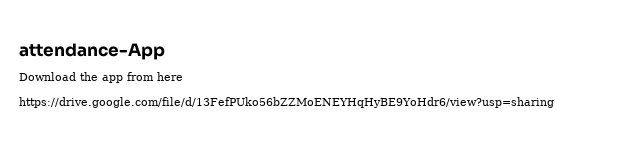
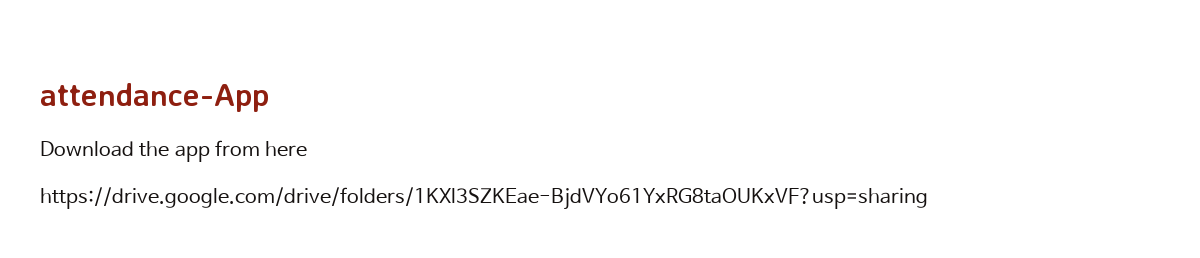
[19,97,554,108] https://drive.google.com/file/d/13FefPUko56bZZMoENEYHqHyBE9YoHdr6/view?usp=sharing -> [40,187,928,210] https://drive.google.com/drive/folders/1KXl3SZKEae-BjdVYo61YxRG8taOUKxVF?usp=sharing

